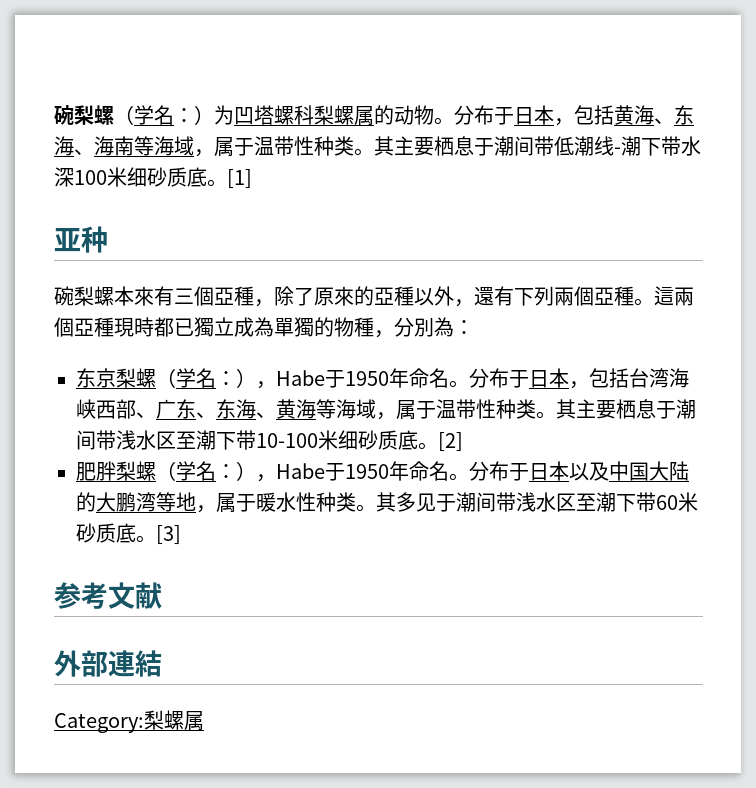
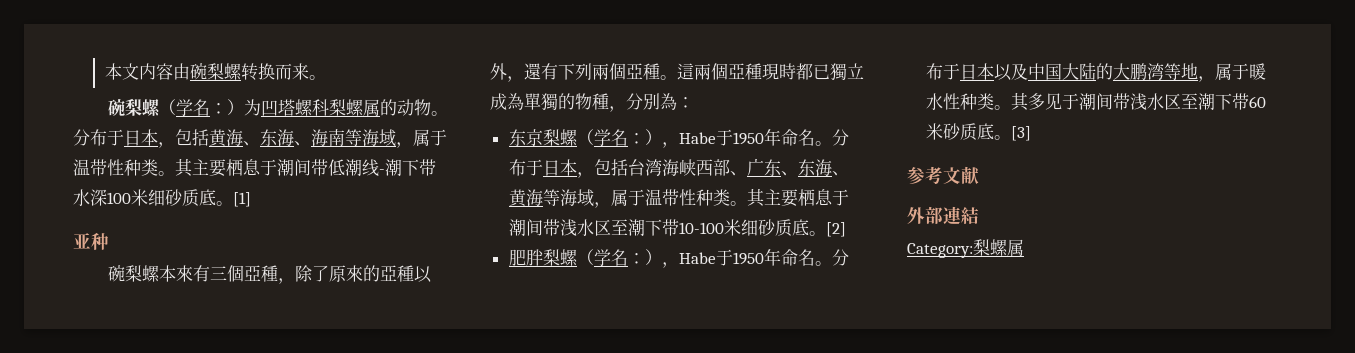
(54, 115) none -> [104,63,326,81] 本文内容由碗梨螺转换而来。 //

